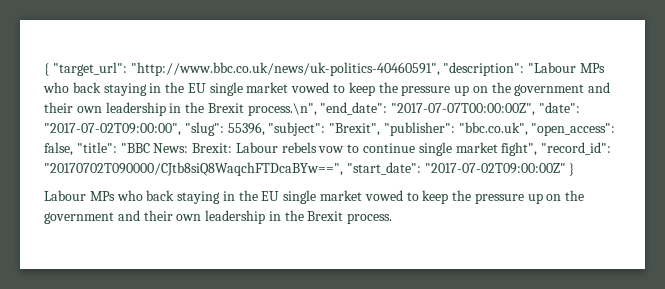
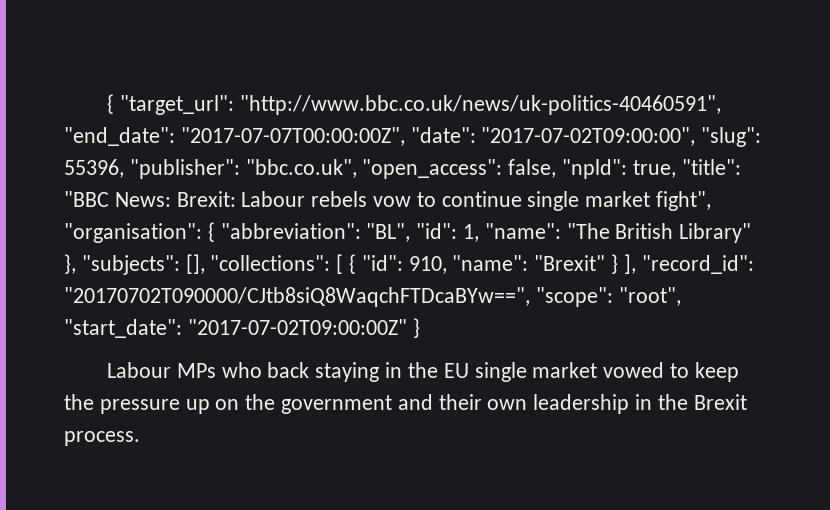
[443,62,605,76] [43,82,611,96] [44,102,317,116] "description": "Labour MPs who back staying in the EU single market vowed to keep the pressure up on the government and their own leadership in the Brexit process.\n", -> (721, 105) none
[268,122,381,136] "subject": "Brexit", -> (124, 168) none
(73, 149) none -> [562,159,676,179] "npld": true,
[541,142,612,155] [44,162,343,176] "record_id": "20170702T090000/CJtb8siQ8WaqchFTDcaBYw==", -> [64,222,752,243] [64,254,754,275] [64,287,681,307] "organisation": { "abbreviation": "BL", "id": 1, "name": "The British Library" }, "subjects": [], "collections": [ { "id": 910, "name": "Brexit" } ], "record_id": "20170702T090000/CJtb8siQ8WaqchFTDcaBYw==", "scope": "root",

